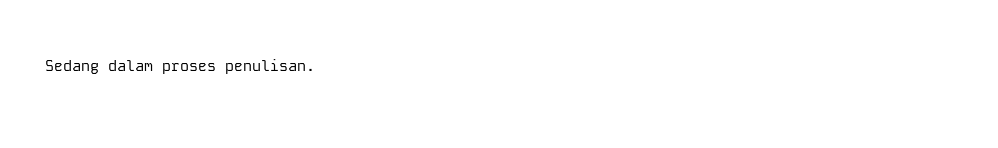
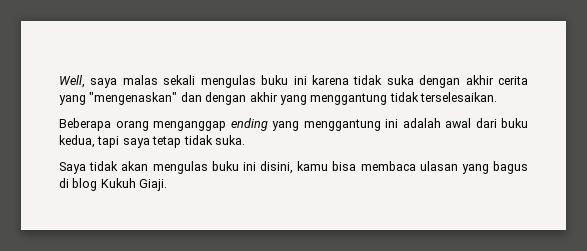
[45,59,315,74] Sedang dalam proses penulisan. -> [59,75,528,88] [59,92,497,105] [59,118,528,131] [59,135,245,148] [59,161,528,174] [59,178,168,191] Well, saya malas sekali mengulas buku ini karena tidak suka dengan akhir cerita yang "mengenaskan" dan dengan akhir yang menggantung tidak terselesaikan. // Beberapa orang menganggap ending yang menggantung ini adalah awal dari buku kedua, tapi saya tetap tidak suka. // Saya tidak akan mengulas buku ini disini, kamu bisa membaca ulasan yang bagus di blog Kukuh Giaji.

